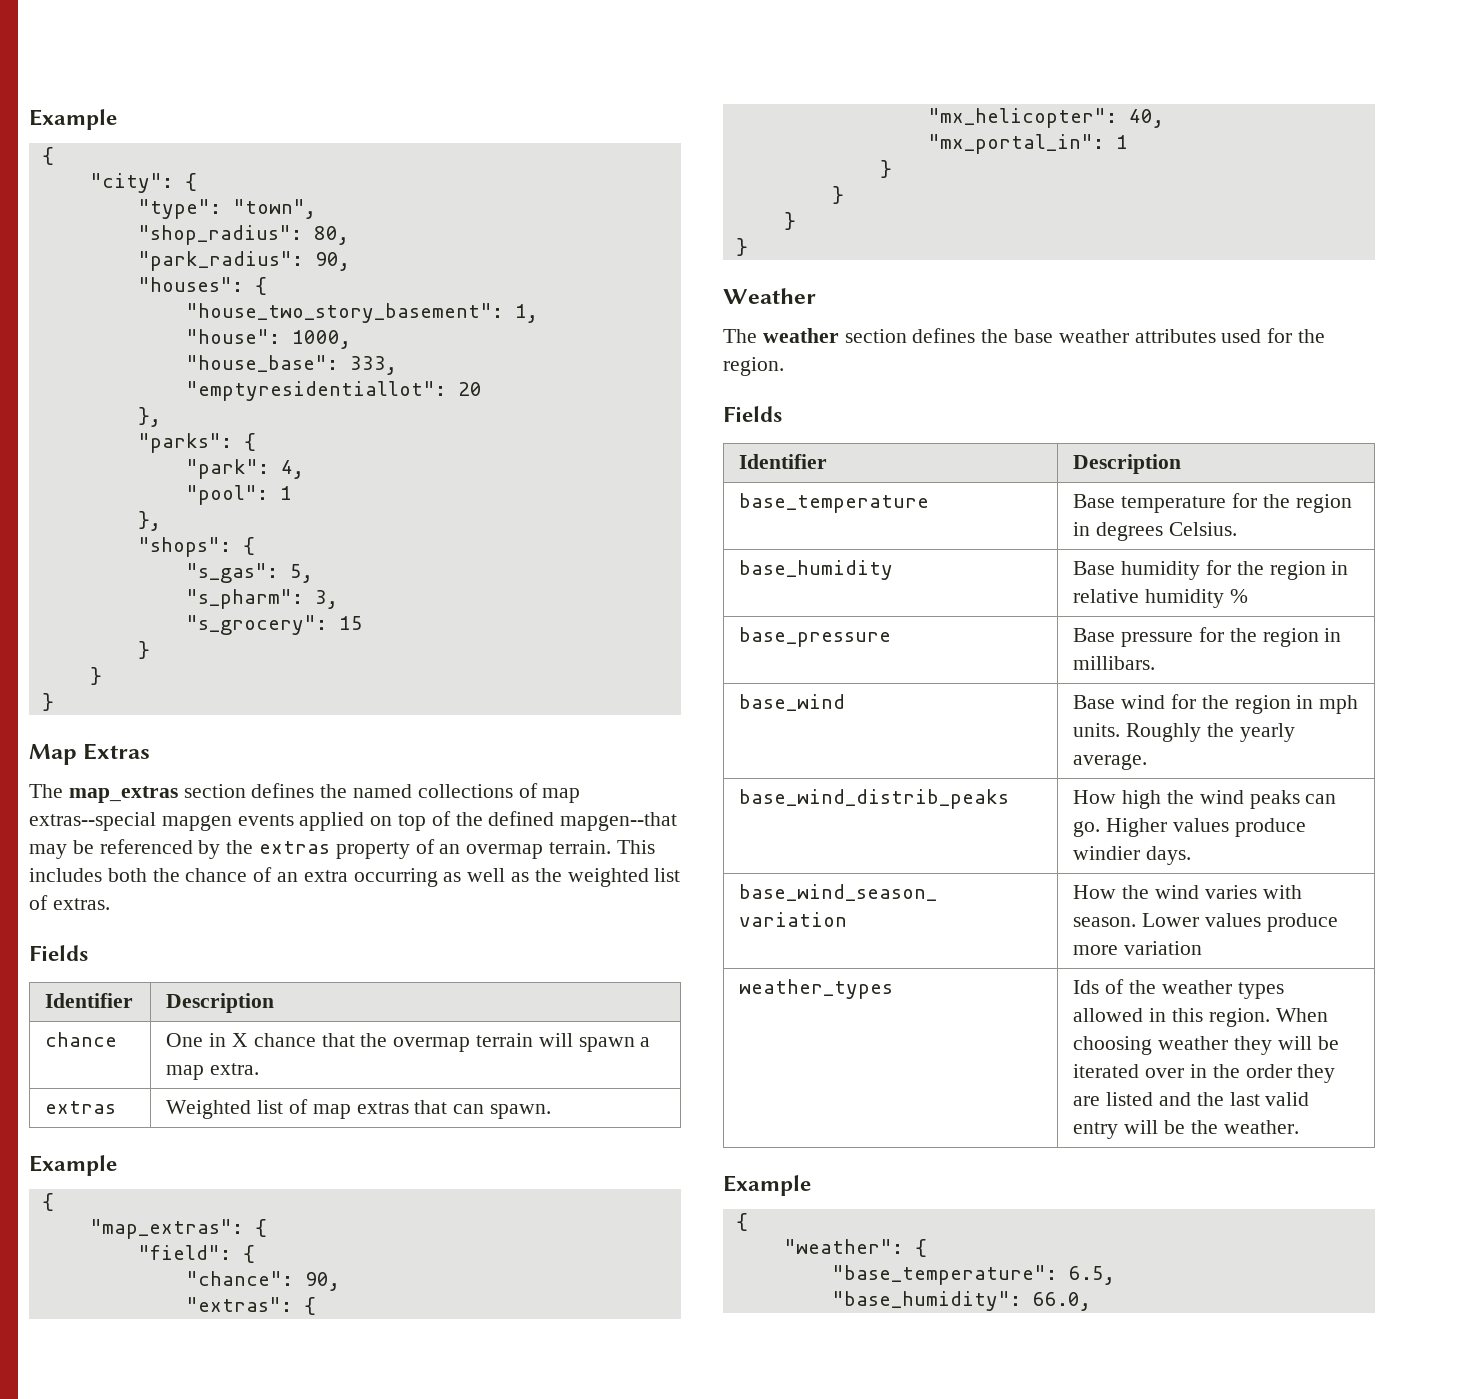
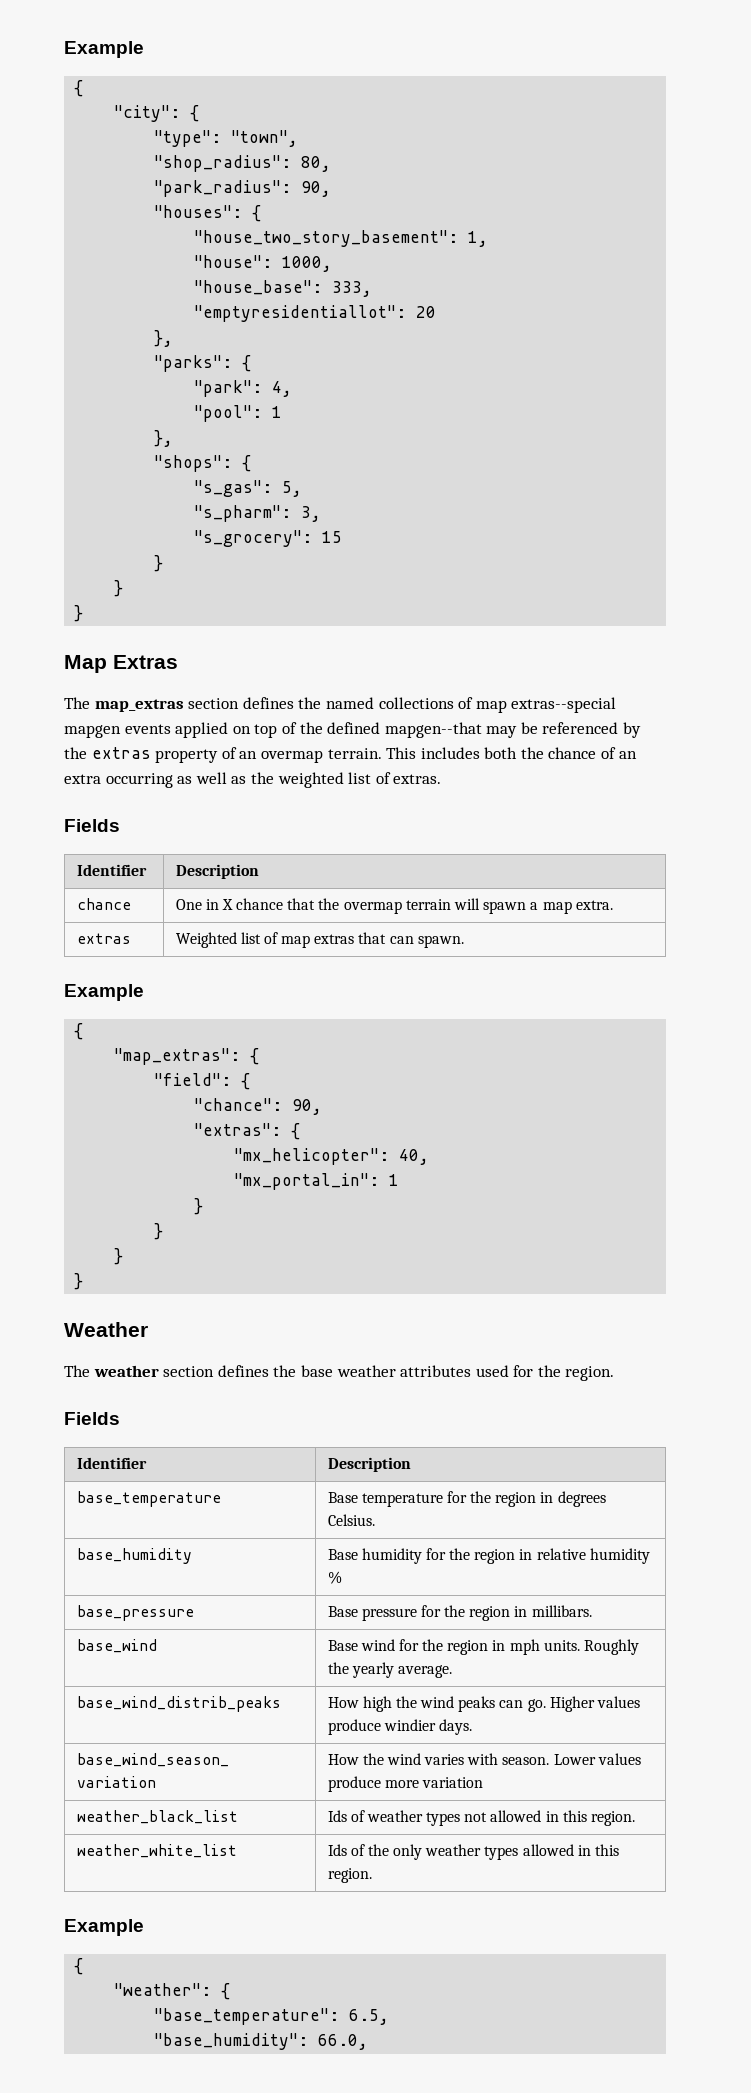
[739,979,894,999] weather_types -> [76,1810,238,1824] [327,1810,635,1826] [76,1844,237,1858] weather_black_list | Ids of weather types not allowed in this region. // weather_white_list
(1156, 987) none -> [393,1844,423,1860] only
[1275,1008,1328,1022] [1073,1036,1339,1055] [1073,1064,1336,1083] [1073,1092,1310,1106] [1073,1120,1299,1139] When choosing weather they will be iterated over in the order they are listed and the last valid entry will be the weather. -> (372, 1875) none

